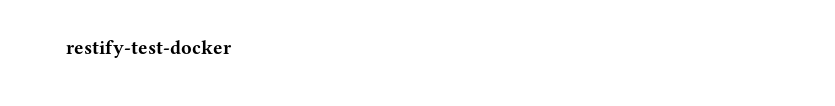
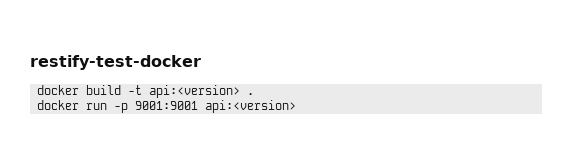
(232, 49) none -> [36,85,254,98] [36,100,296,113] // docker build -t api:<version> . // docker run -p 9001:9001 api:<version>

